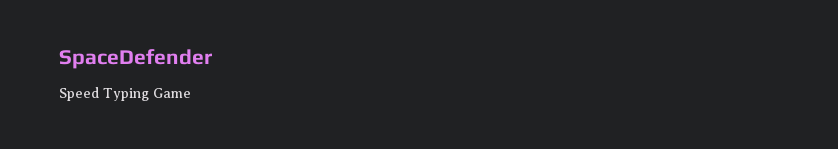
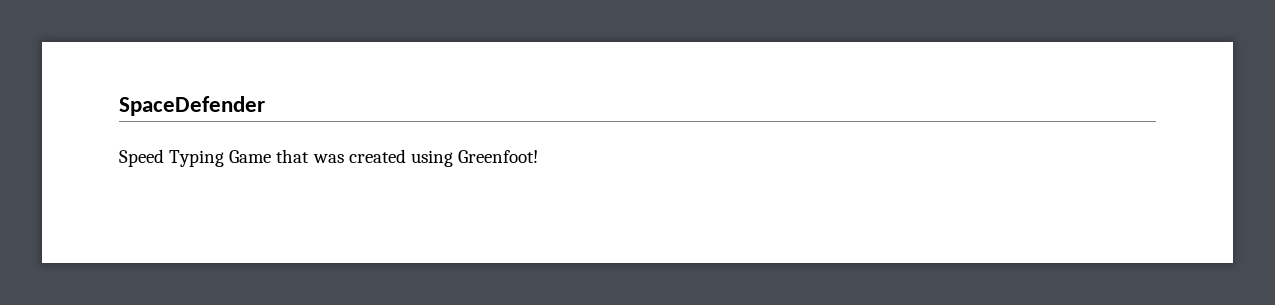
(191, 93) none -> [276,149,538,167] that was created using Greenfoot!

